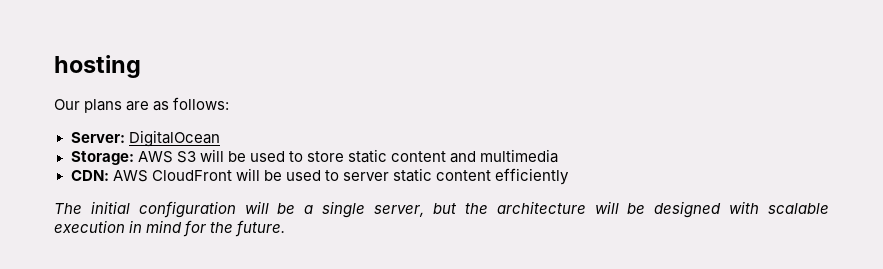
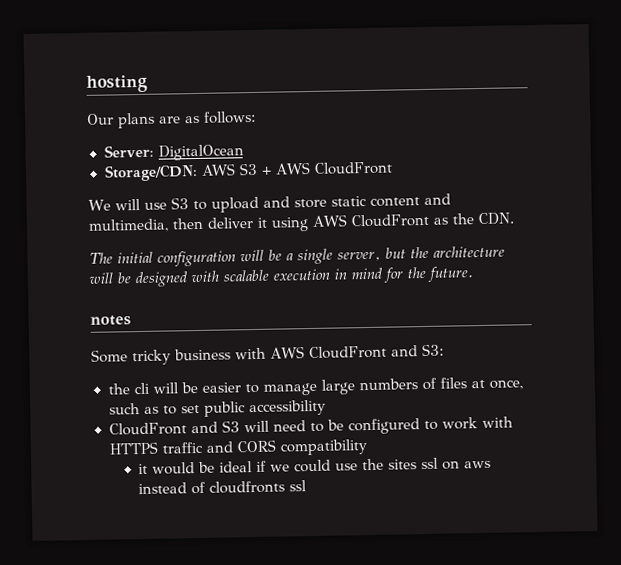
[70,151,134,165] Storage: -> [103,163,198,182] Storage/CDN:
[199,149,559,163] [70,168,569,185] will be used to store static content and multimedia // CDN: AWS CloudFront will be used to server static content efficiently -> [261,161,394,175] [88,193,451,213] [88,212,515,233] + AWS CloudFront // We will use S3 to upload and store static content and multimedia, then deliver it using AWS CloudFront as the CDN.
(286, 228) none -> [90,315,131,326] [91,343,444,366] [107,377,523,396] [108,399,326,417] [108,416,513,436] [108,439,368,456] [138,457,492,475] [138,480,308,495] // notes // Some tricky business with AWS CloudFront and S3: // the cli will be easier to manage large numbers of files at once, such as to set public accessibility // CloudFront and S3 will need to be configured to work with HTTPS traffic and CORS compatibility // it would be ideal if we could use the sites ssl on aws instead of cloudfronts ssl

